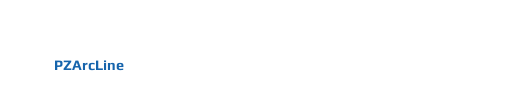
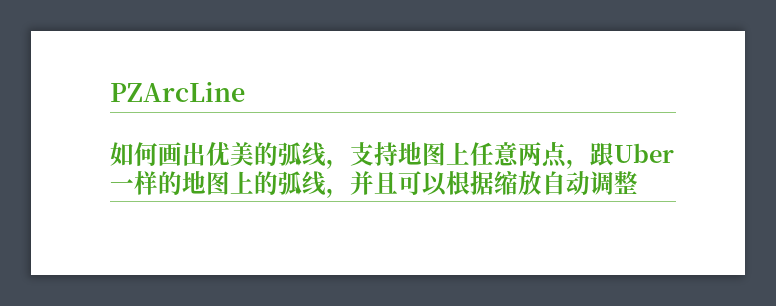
(124, 65) none -> [110,141,674,169] [110,171,638,198] // 如何画出优美的弧线，支持地图上任意两点，跟Uber一样的地图上的弧线，并且可以根据缩放自动调整

